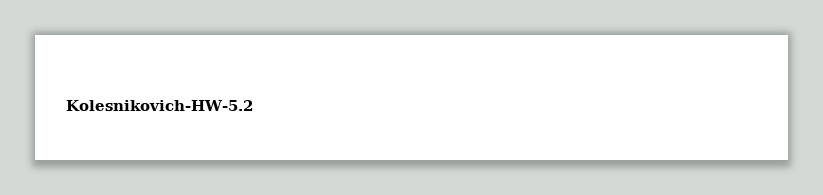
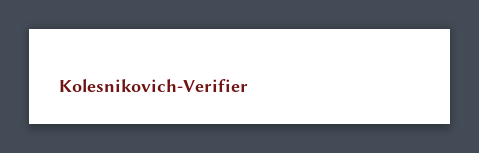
[66,100,253,111] Kolesnikovich-HW-5.2 -> [59,79,248,92] Kolesnikovich-Verifier

